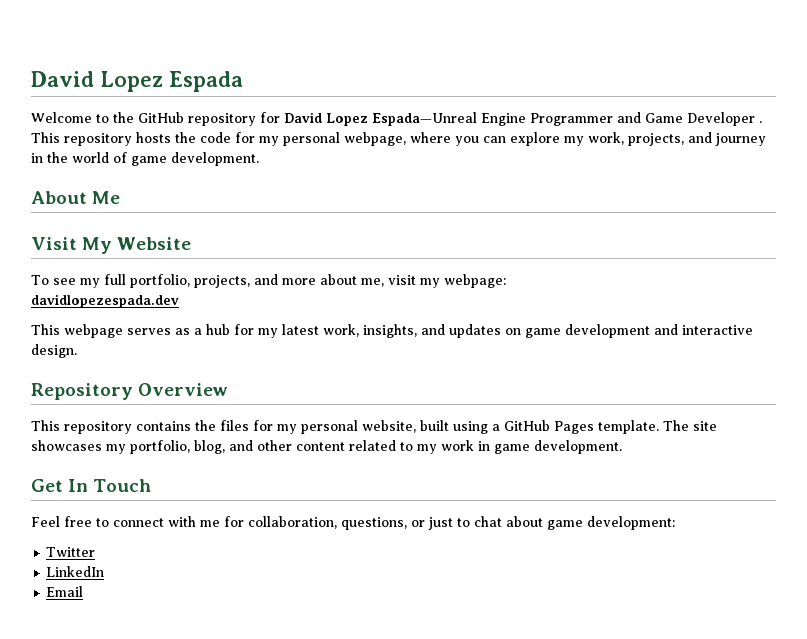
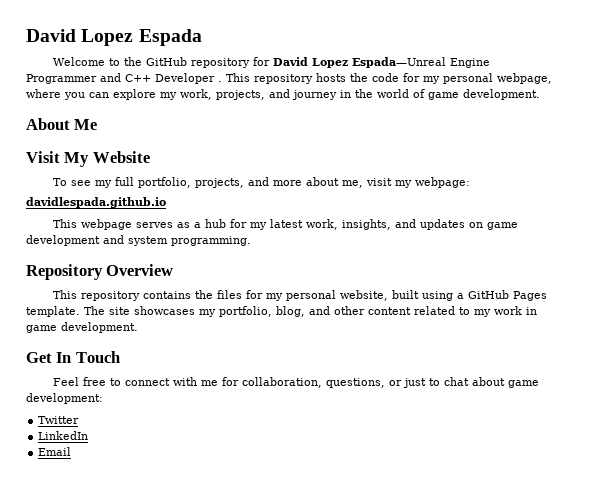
[645,113,683,123] Game -> [125,74,151,82] C++
[31,294,179,308] davidlopezespada.dev -> [26,197,166,208] davidlespada.github.io
[682,325,753,335] [31,344,77,358] interactive design. -> [128,236,251,246] system programming.

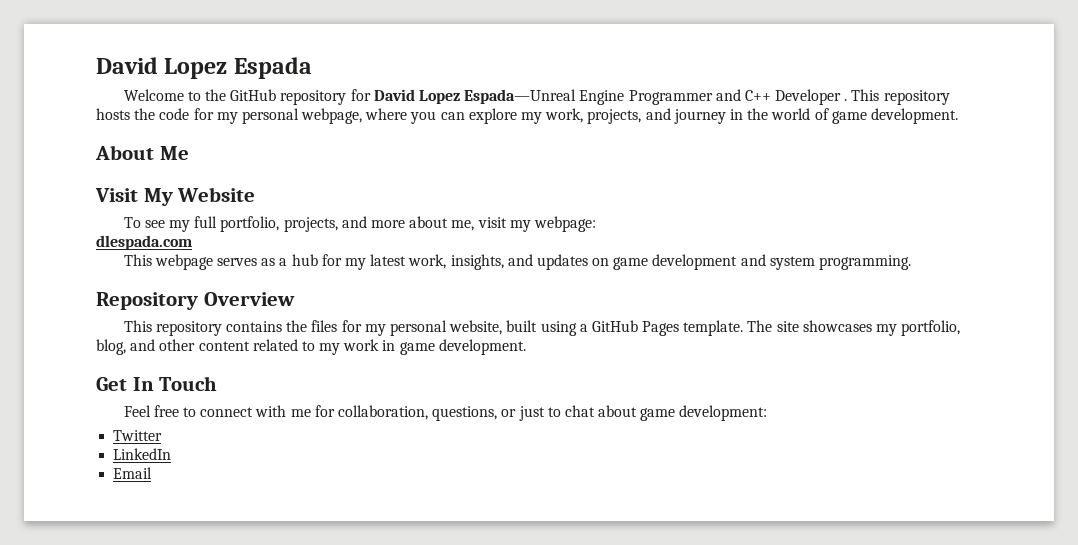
[26,197,166,208] davidlespada.github.io -> [96,235,192,250] dlespada.com

